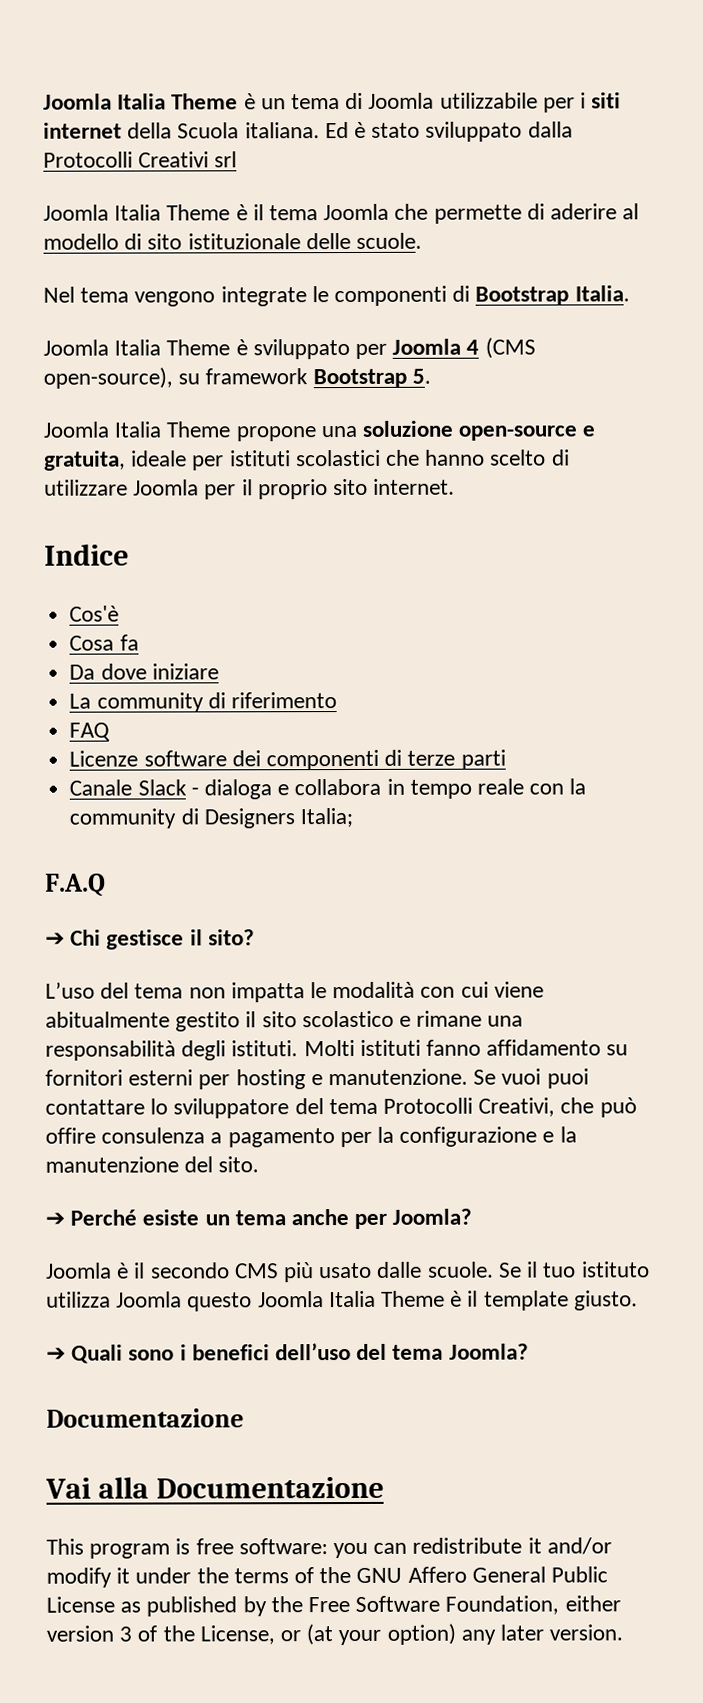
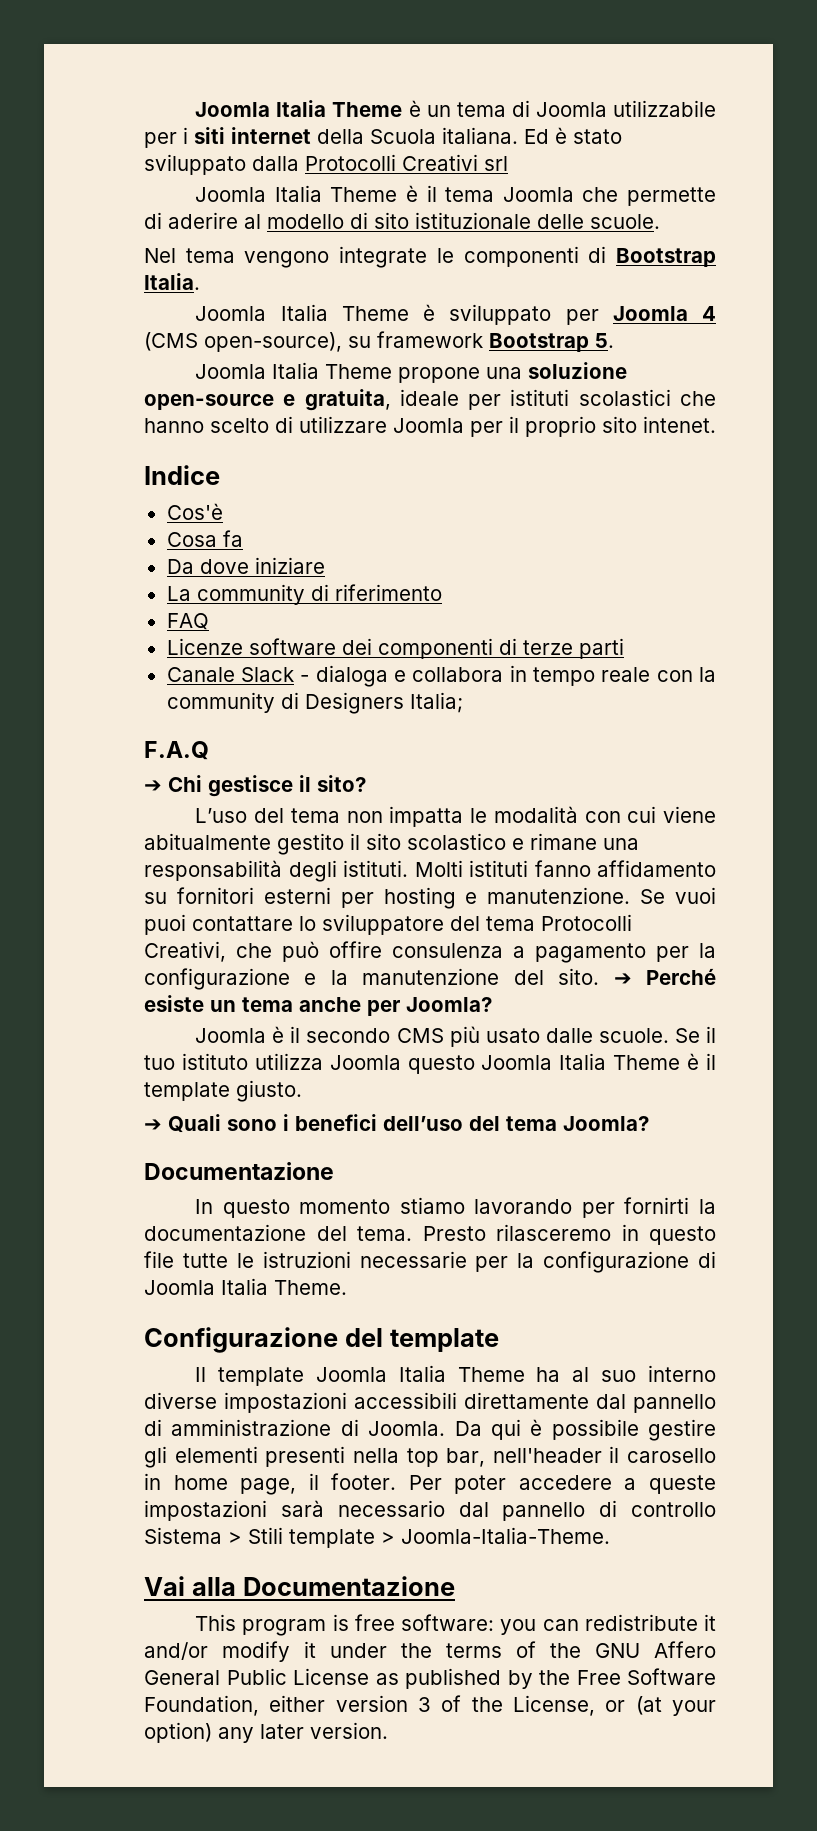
[373,478,456,495] internet. -> [643,416,716,433] intenet.
(260, 1164) // -> (600, 976) none
(244, 1418) none -> [195,1197,716,1218] [144,1224,716,1245] [144,1251,716,1273] [144,1278,347,1295] [144,1327,499,1353] [195,1365,716,1386] [144,1392,716,1413] [144,1419,716,1441] [144,1446,716,1468] [144,1473,716,1495] [144,1500,716,1521] [144,1527,610,1548] // In questo momento stiamo lavorando per fornirti la documentazione del tema. Presto rilasceremo in questo file tutte le istruzioni necessarie per la configurazione di Joomla Italia Theme. // Configurazione del template // Il template Joomla Italia Theme ha al suo interno diverse impostazioni accessibili direttamente dal pannello di amministrazione di Joomla. Da qui è possibile gestire gli elementi presenti nella top bar, nell'header il carosello in home page, il footer. Per poter accedere a queste impostazioni sarà necessario dal pannello di controllo Sistema > Stili template > Joomla-Italia-Theme.

